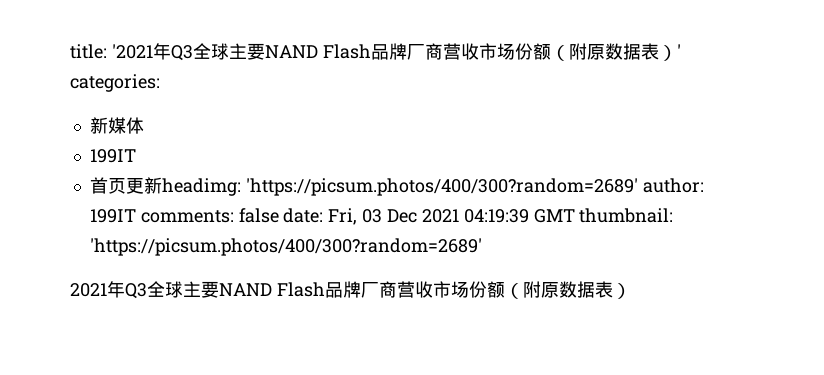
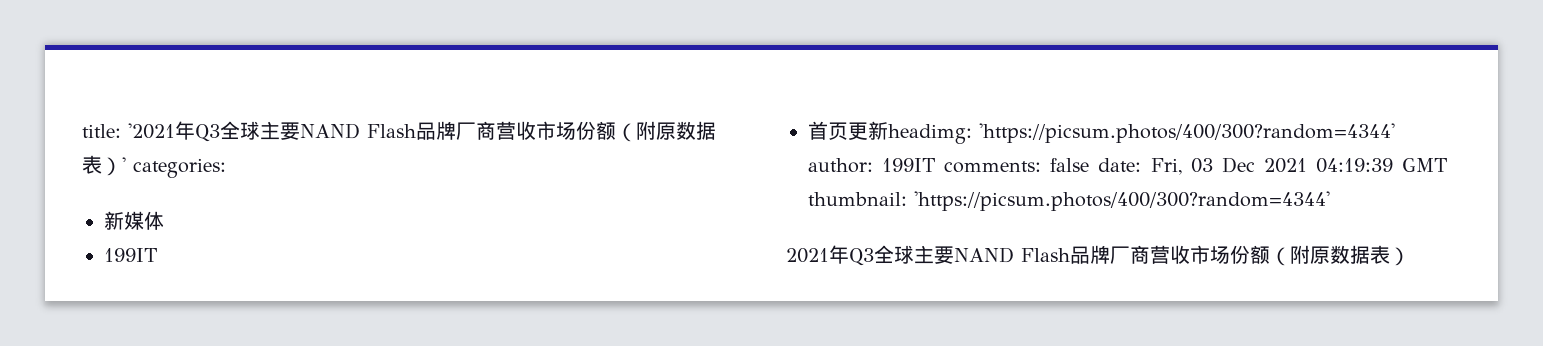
[245,178,638,196] 'https://picsum.photos/400/300?random=2689' -> [979,123,1395,143] 'https://picsum.photos/400/300?random=4344'
[89,238,482,256] 'https://picsum.photos/400/300?random=2689' -> [914,191,1330,211] 'https://picsum.photos/400/300?random=4344'

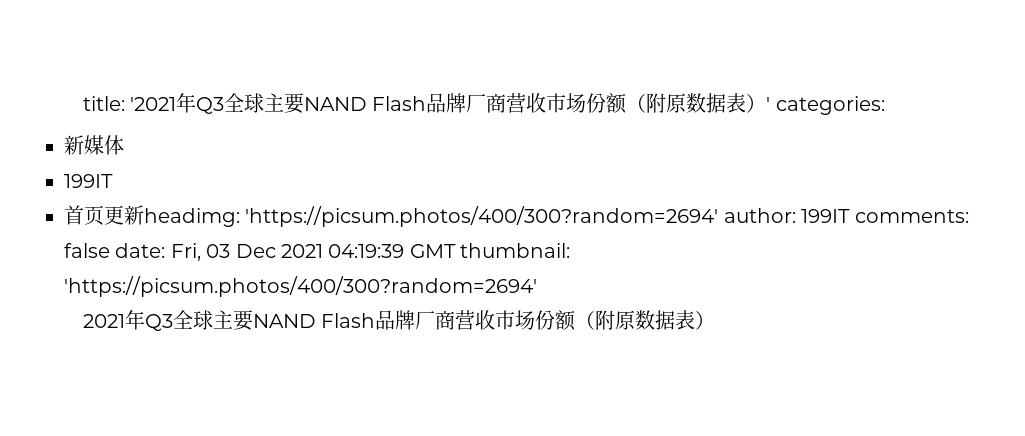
[979,123,1395,143] 'https://picsum.photos/400/300?random=4344' -> [245,206,719,227] 'https://picsum.photos/400/300?random=2694'
[914,191,1330,211] 'https://picsum.photos/400/300?random=4344' -> [64,276,537,297] 'https://picsum.photos/400/300?random=2694'

